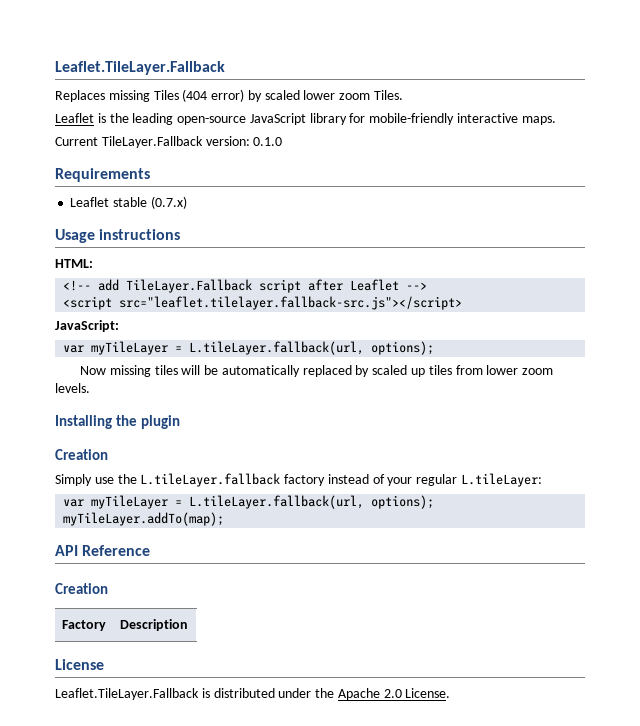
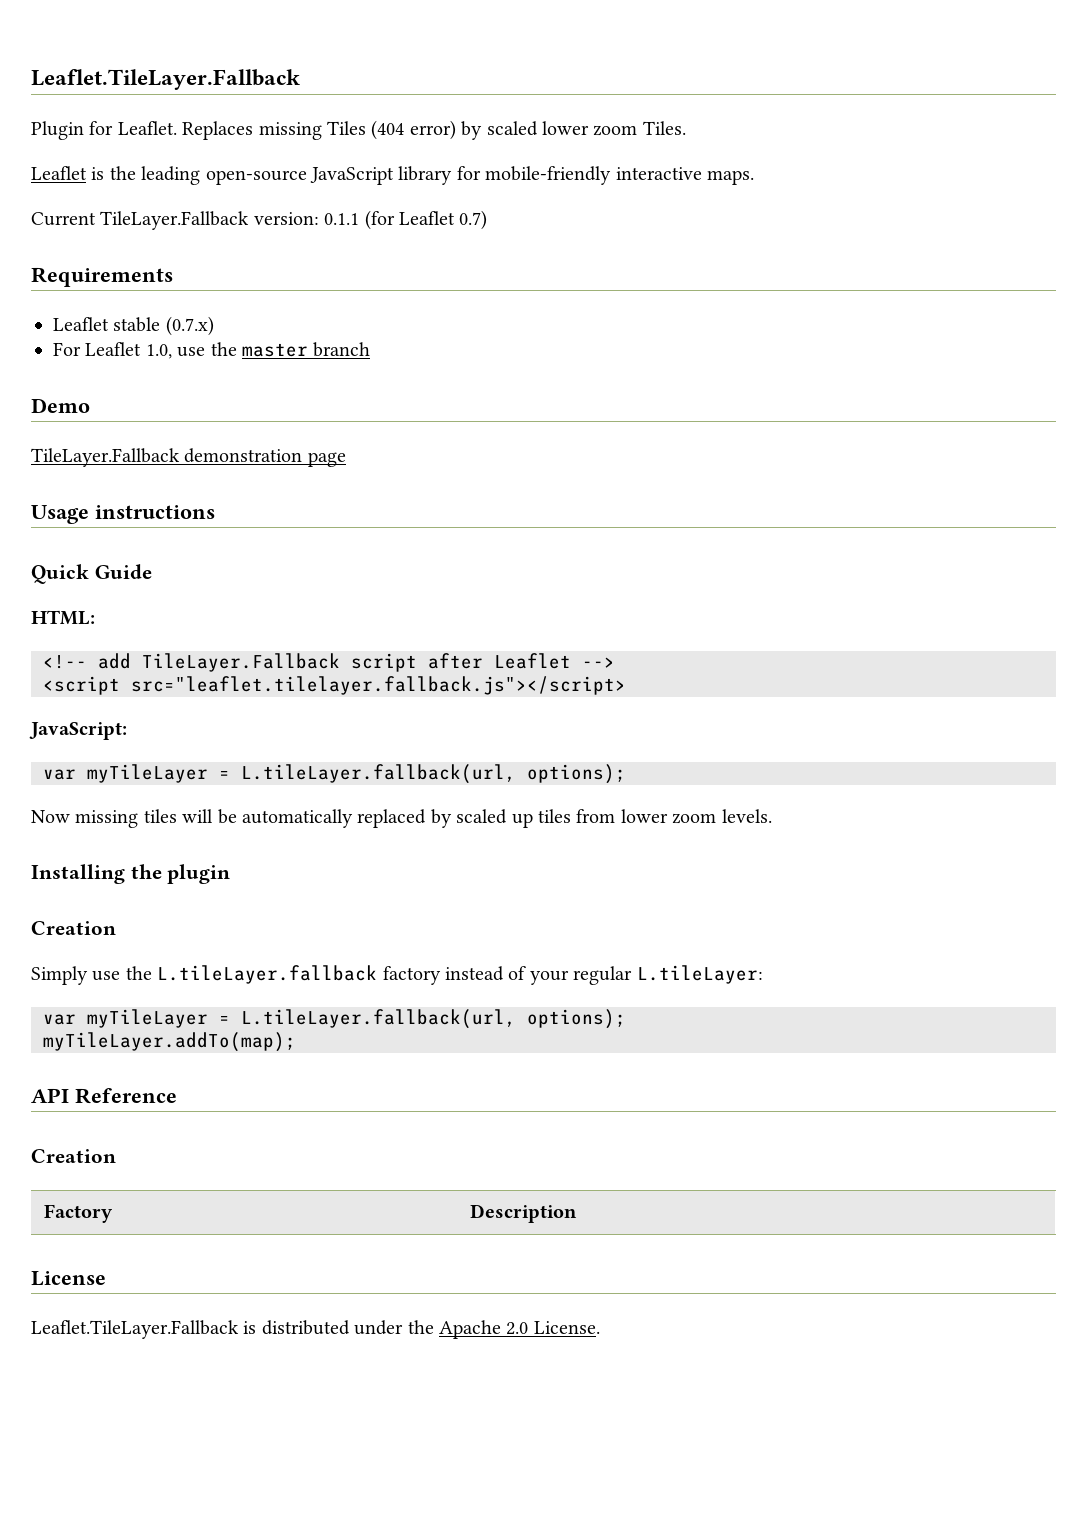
(225, 68) none -> [31,121,177,140] Plugin for Leaflet.
[253,137,283,146] 0.1.0 -> [324,210,488,230] 0.1.1 (for Leaflet 0.7)
(187, 202) none -> [53,342,371,359] [31,398,90,413] [31,448,346,467] // For Leaflet 1.0, use the master branch // Demo // TileLayer.Fallback demonstration page
(181, 234) none -> [31,564,152,584] // Quick Guide
[119,296,463,310] src="leaflet.tilelayer.fallback-src.js"></script> -> [131,676,626,695] src="leaflet.tilelayer.fallback.js"></script>

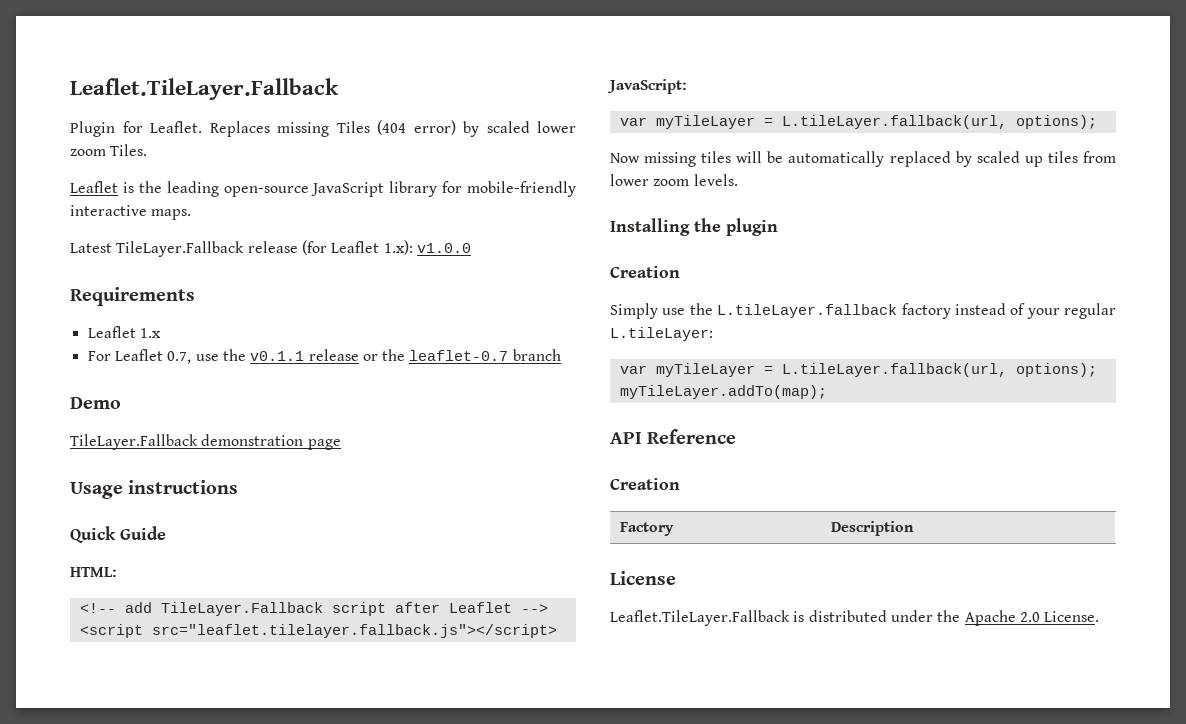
[31,210,488,230] Current TileLayer.Fallback version: 0.1.1 (for Leaflet 0.7) -> [70,240,471,257] Latest TileLayer.Fallback release (for Leaflet 1.x): v1.0.0
[113,316,214,336] stable (0.7.x) -> [139,328,161,338] 1.x
[145,342,308,359] 1.0, use the master -> [167,349,509,364] 0.7, use the v0.1.1 release or the leaflet-0.7

